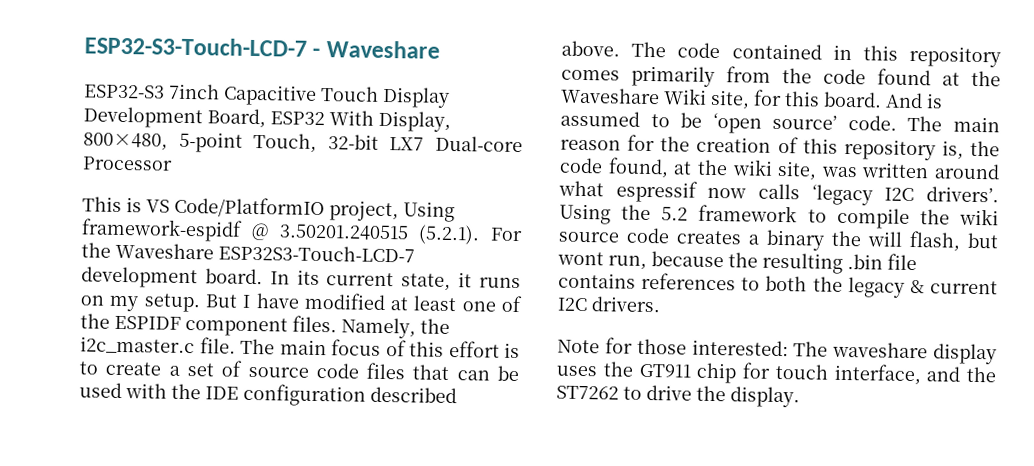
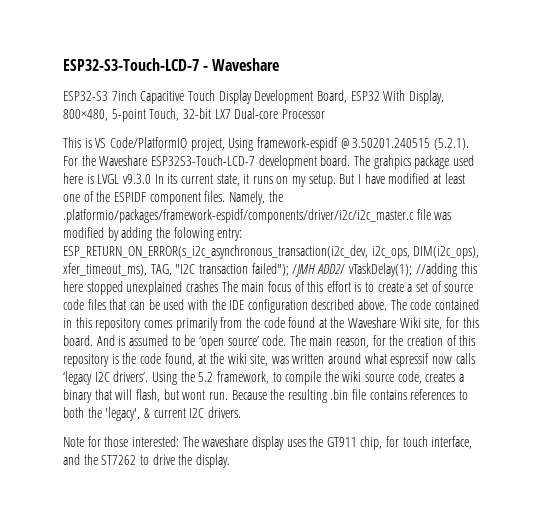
(263, 276) none -> [353,155,474,169] [63,173,151,184] The grahpics package used here is LVGL v9.3.0
[80,336,236,355] i2c_master.c file. -> [63,209,452,223] [63,227,243,241] [63,245,480,259] [63,263,477,277] [63,281,218,295] .platformio/packages/framework-espidf/components/driver/i2c/i2c_master.c file was modified by adding the folowing entry: ESP_RETURN_ON_ERROR(s_i2c_asynchronous_transaction(i2c_dev, i2c_ops, DIM(i2c_ops), xfer_timeout_ms), TAG, "I2C transaction failed"); /JMH ADD2/ vTaskDelay(1); //adding this here stopped unexplained crashes
[560,139,621,151] reason -> [336,338,370,348] reason,
[941,140,964,160] is, -> [111,354,119,364] is
[698,204,798,223] framework -> [216,371,269,384] framework,
[626,227,670,244] code -> [397,371,422,384] code,
[831,230,862,247] the -> [94,389,112,400] that
[608,251,724,270] run, because -> [208,390,267,400] run. Because
[847,277,905,298] legacy -> [105,407,141,421] 'legacy',
[696,362,738,384] chip -> [360,436,383,450] chip,

